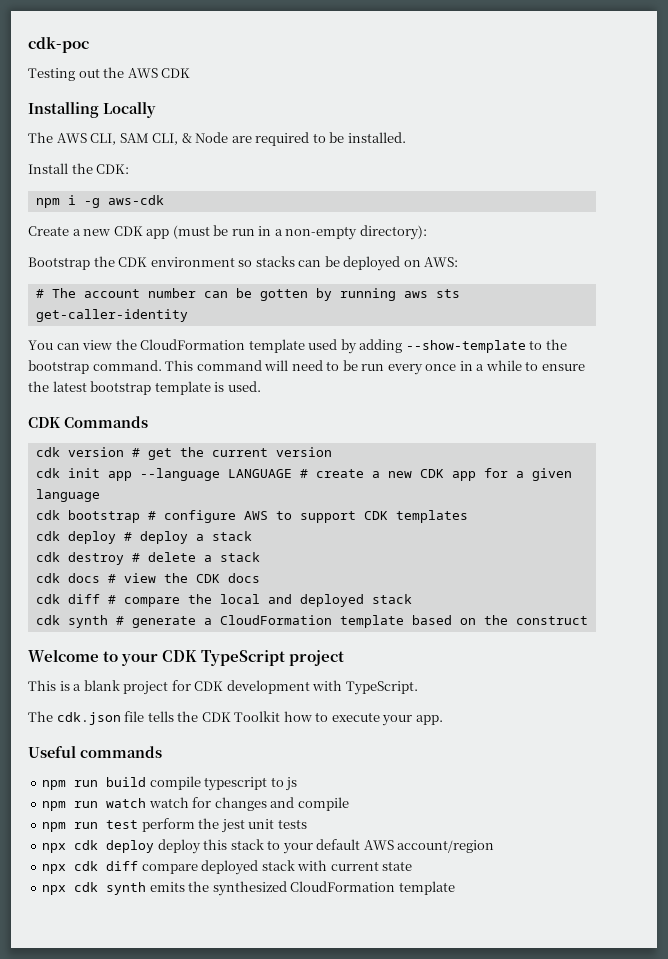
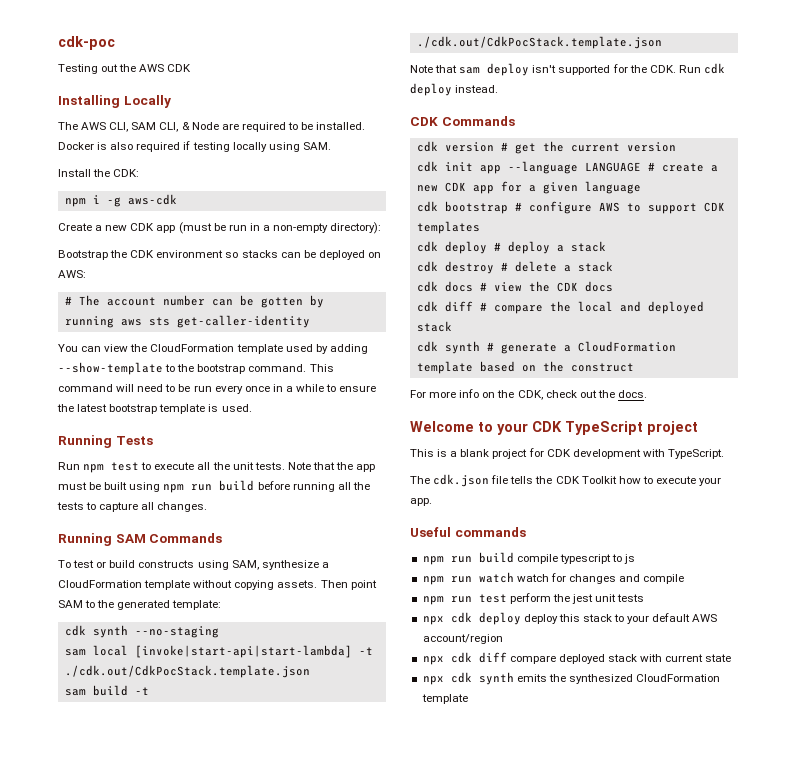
(406, 137) none -> [58,141,331,152] Docker is also required if testing locally using SAM.
(261, 386) none -> [58,435,153,448] [58,462,376,473] [58,480,370,493] [57,502,208,512] [58,533,223,546] [58,560,329,570] [58,580,377,590] [58,600,222,610] [64,625,219,638] [64,645,373,658] [64,665,310,678] [64,685,149,696] [416,36,662,49] [410,63,725,76] [410,83,499,96] // Running Tests // Run npm test to execute all the unit tests. Note that the app must be built using npm run build before running all the tests to capture all changes. // Running SAM Commands // To test or build constructs using SAM, synthesize a CloudFormation template without copying assets. Then point SAM to the generated template: // cdk synth --no-staging // sam local [invoke|start-api|start-lambda] -t ./cdk.out/CdkPocStack.template.json // sam build -t ./cdk.out/CdkPocStack.template.json // Note that sam deploy isn't supported for the CDK. Run cdk deploy instead.
(588, 620) none -> [410,389,647,400] // For more info on the CDK, check out the docs.

